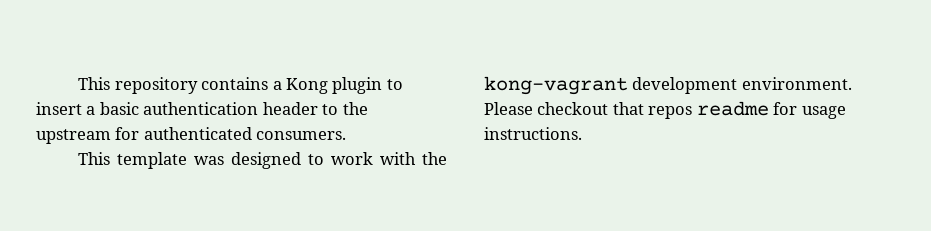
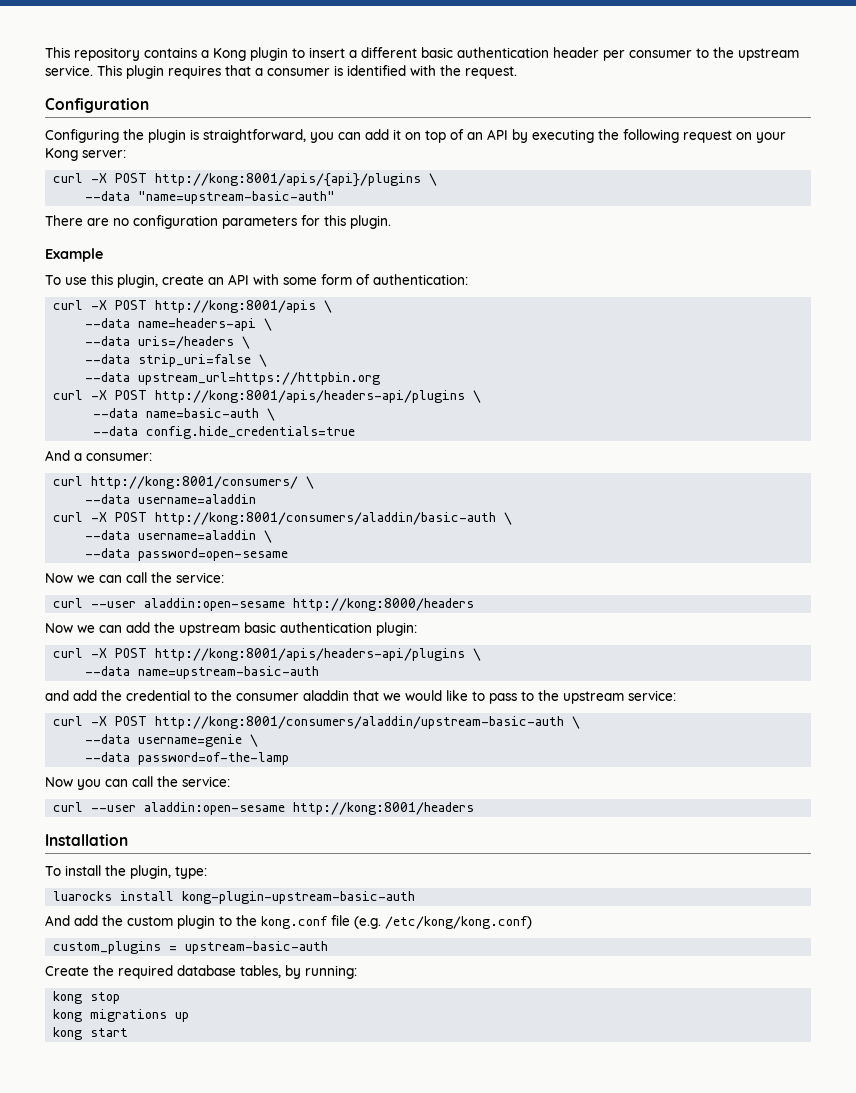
(96, 110) none -> [361,47,417,58] different
[322,102,368,115] [36,127,347,144] [78,152,448,169] [484,76,852,95] [484,101,846,119] [484,127,582,140] to the upstream for authenticated consumers. // This template was designed to work with the kong-vagrant development environment. Please checkout that repos readme for usage instructions. -> [603,47,799,61] [45,65,517,79] [45,98,149,113] [45,129,786,143] [45,148,126,161] [53,173,438,187] [85,191,336,204] [45,215,391,229] [45,248,103,262] [45,274,468,288] [53,300,333,313] [85,318,273,331] [85,336,251,349] [85,354,268,367] [85,372,381,385] [53,390,482,403] [93,408,276,421] [93,426,356,439] [45,450,152,461] [53,476,315,489] [85,494,257,504] [53,512,513,525] [85,530,273,543] [85,548,289,561] [45,572,224,583] [53,598,475,611] [45,622,417,636] [53,648,482,661] [85,666,320,679] [45,690,676,704] [53,716,581,729] [85,734,259,747] [85,752,290,765] [45,776,230,790] [53,802,475,815] [45,834,128,846] [45,865,207,879] [53,891,416,904] [45,915,532,929] [53,941,329,954] [45,965,357,979] [53,991,121,1004] [53,1009,190,1022] [53,1027,129,1040] per consumer to the upstream service. This plugin requires that a consumer is identified with the request. // Configuration // Configuring the plugin is straightforward, you can add it on top of an API by executing the following request on your Kong server: // curl -X POST http://kong:8001/apis/{api}/plugins \ // --data "name=upstream-basic-auth" // There are no configuration parameters for this plugin. // Example // To use this plugin, create an API with some form of authentication: // curl -X POST http://kong:8001/apis \ // --data name=headers-api \ // --data uris=/headers \ // --data strip_uri=false \ // --data upstream_url=https://httpbin.org // curl -X POST http://kong:8001/apis/headers-api/plugins \ // --data name=basic-auth \ // --data config.hide_credentials=true // And a consumer: // curl http://kong:8001/consumers/ \ // --data username=aladdin // curl -X POST http://kong:8001/consumers/aladdin/basic-auth \ // --data username=aladdin \ // --data password=open-sesame // Now we can call the service: // curl --user aladdin:open-sesame http://kong:8000/headers // Now we can add the upstream basic authentication plugin: // curl -X POST http://kong:8001/apis/headers-api/plugins \ // --data name=upstream-basic-auth // and add the credential to the consumer aladdin that we would like to pass to the upstream service: // curl -X POST http://kong:8001/consumers/aladdin/upstream-basic-auth \ // --data username=genie \ // --data password=of-the-lamp // Now you can call the service: // curl --user aladdin:open-sesame http://kong:8001/headers // Installation // To install the plugin, type: // luarocks install kong-plugin-upstream-basic-auth // And add the custom plugin to the kong.conf file (e.g. /etc/kong/kong.conf) // custom_plugins = upstream-basic-auth // Create the required database tables, by running: // kong stop // kong migrations up // kong start

